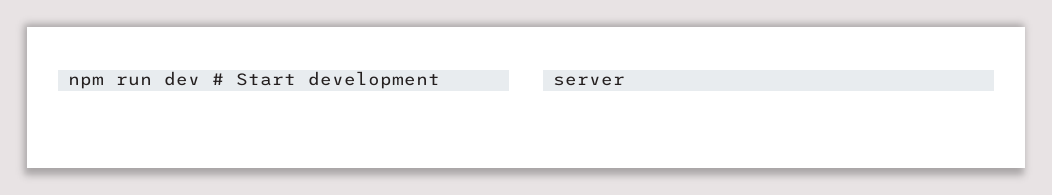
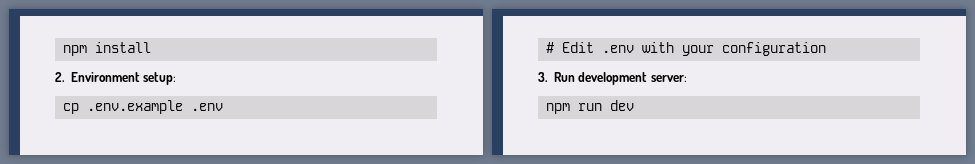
[67,71,625,89] npm run dev # Start development server -> [62,42,151,56] [55,72,177,85] [62,100,223,114] [545,42,826,56] [538,72,687,85] [545,100,634,114] npm install // 2. Environment setup: // cp .env.example .env // # Edit .env with your configuration // 3. Run development server: // npm run dev

